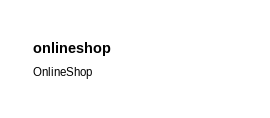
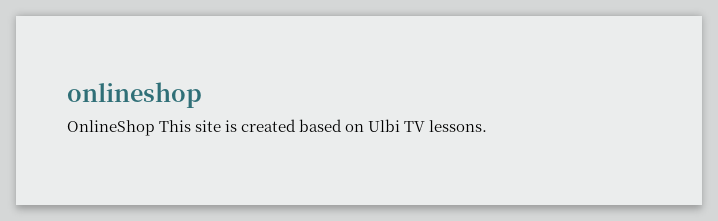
(92, 73) none -> [159,119,488,132] This site is created based on Ulbi TV lessons.

